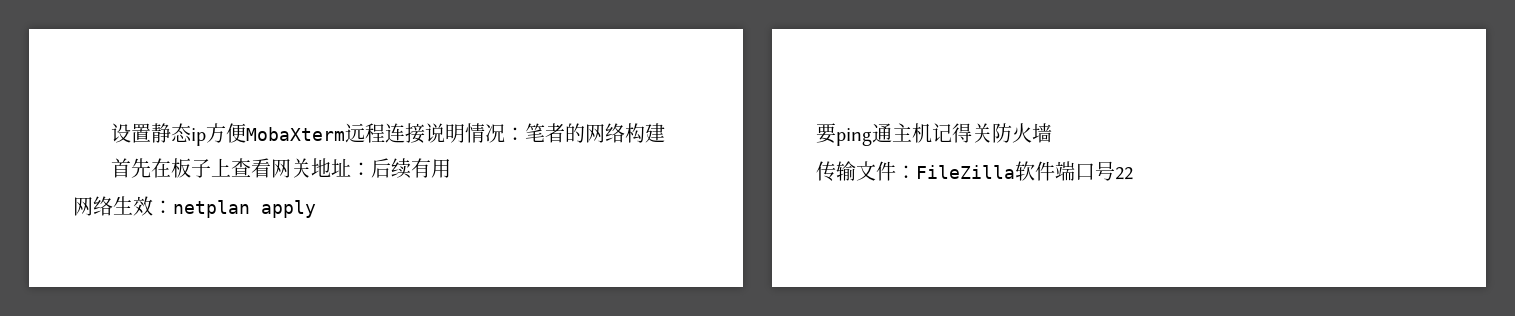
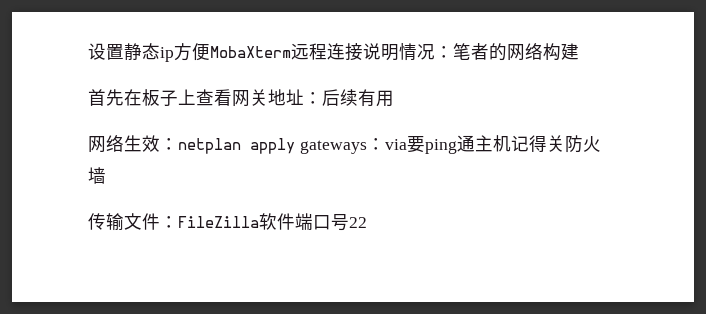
(316, 209) // -> [299,138,407,154] gateways：via

